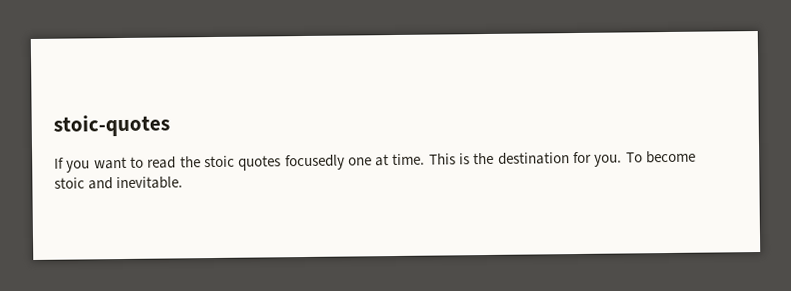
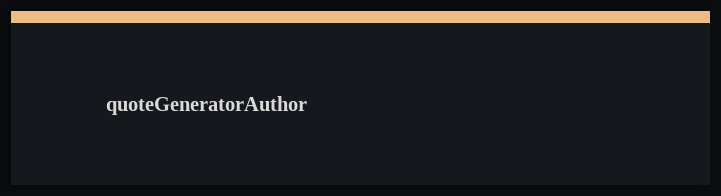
[53,114,170,137] [54,150,696,173] [54,176,184,190] stoic-quotes // If you want to read the stoic quotes focusedly one at time. This is the destination for you. To become stoic and inevitable. -> [106,96,307,115] quoteGeneratorAuthor

